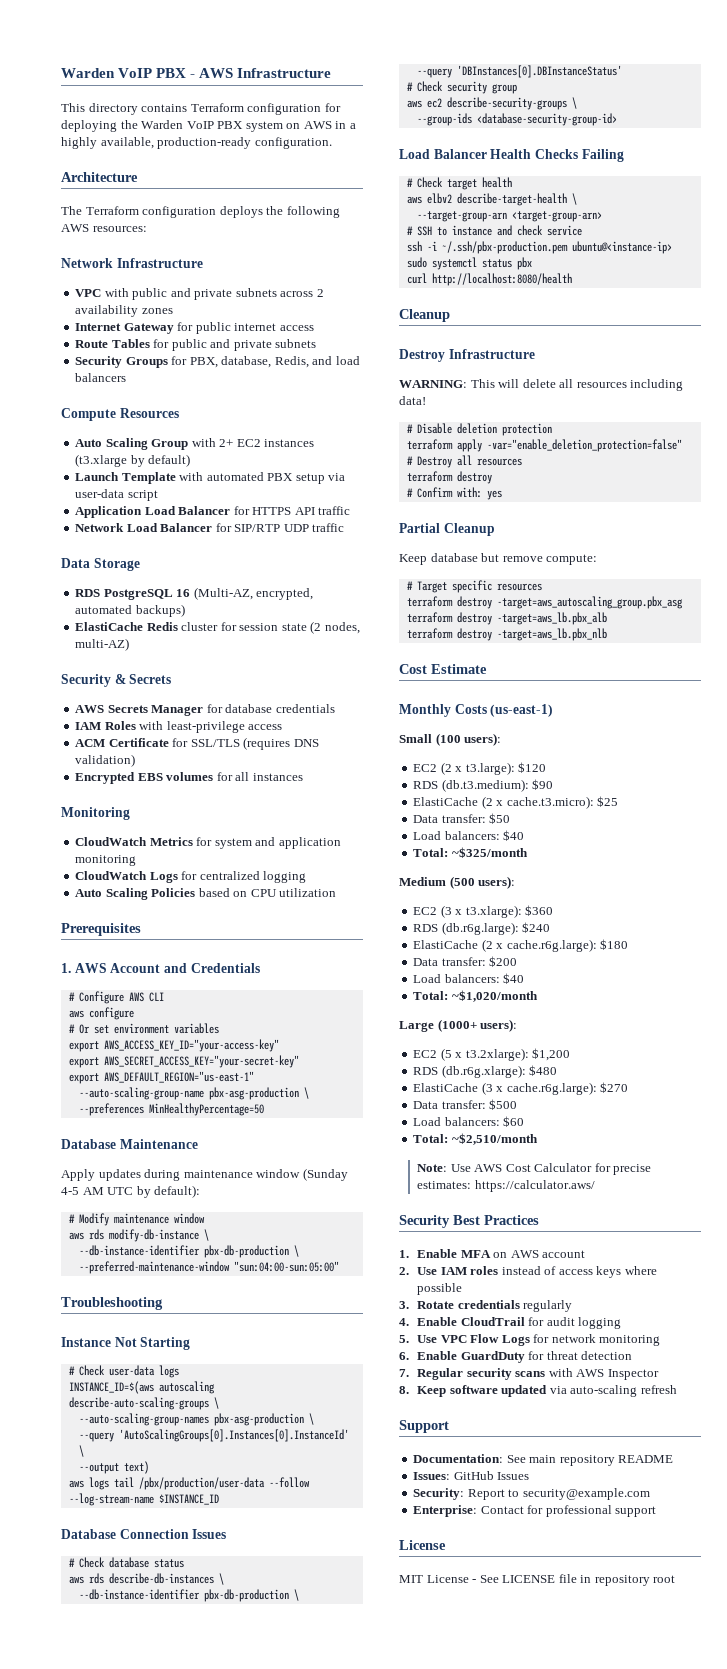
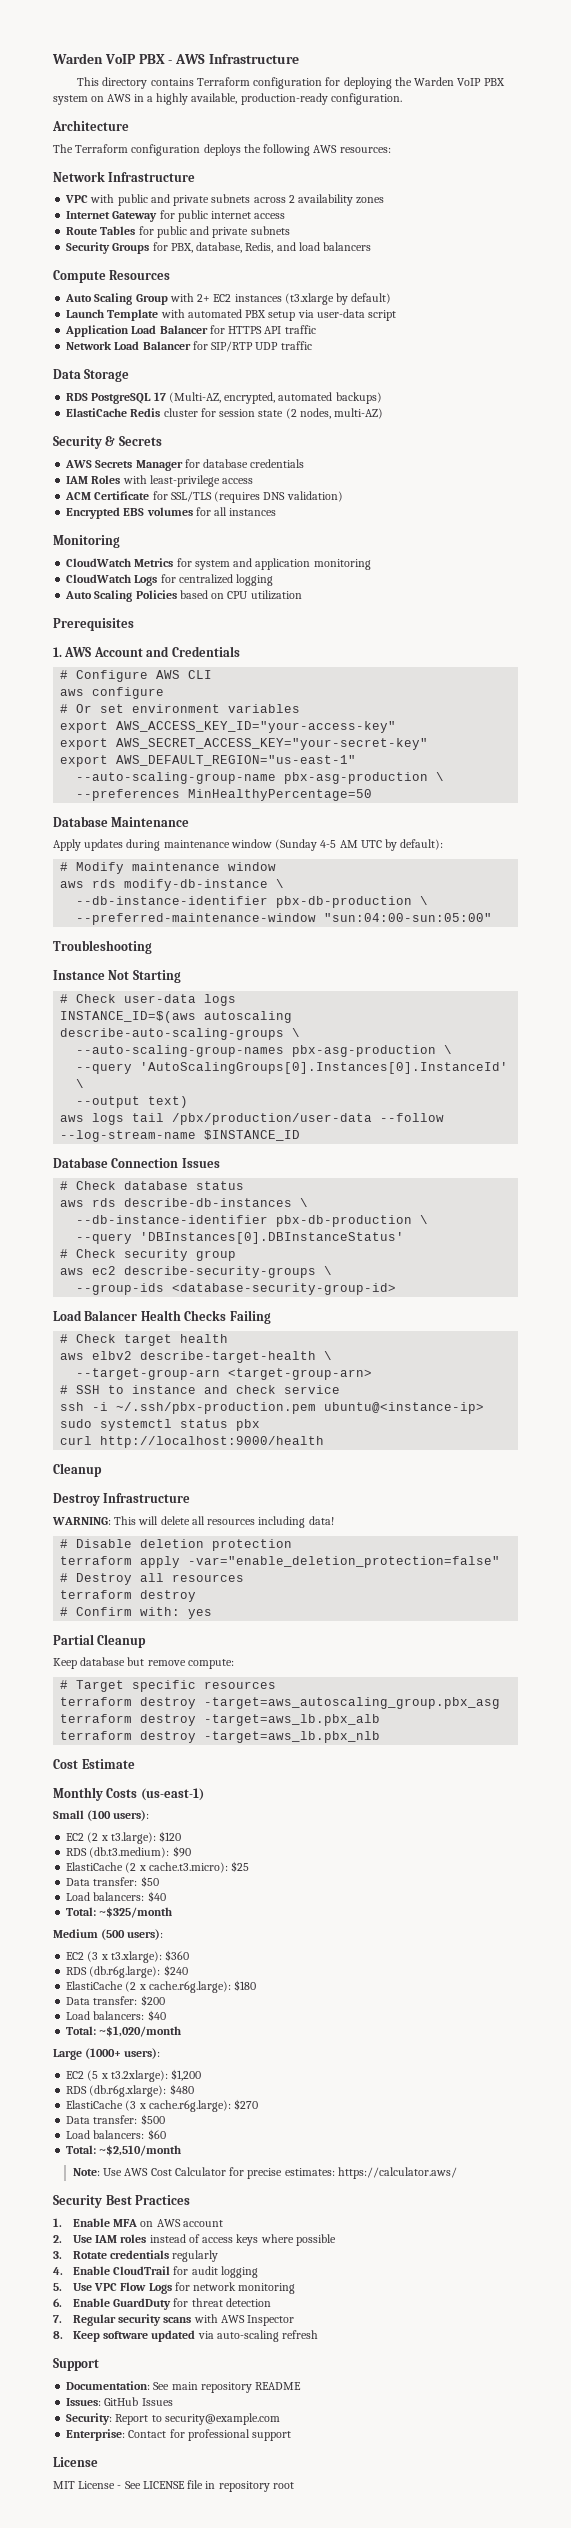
[176,589,191,597] 16 -> [153,392,166,401] 17
[431,273,572,286] http://localhost:8080/health -> [100,1436,325,1448] http://localhost:9000/health

